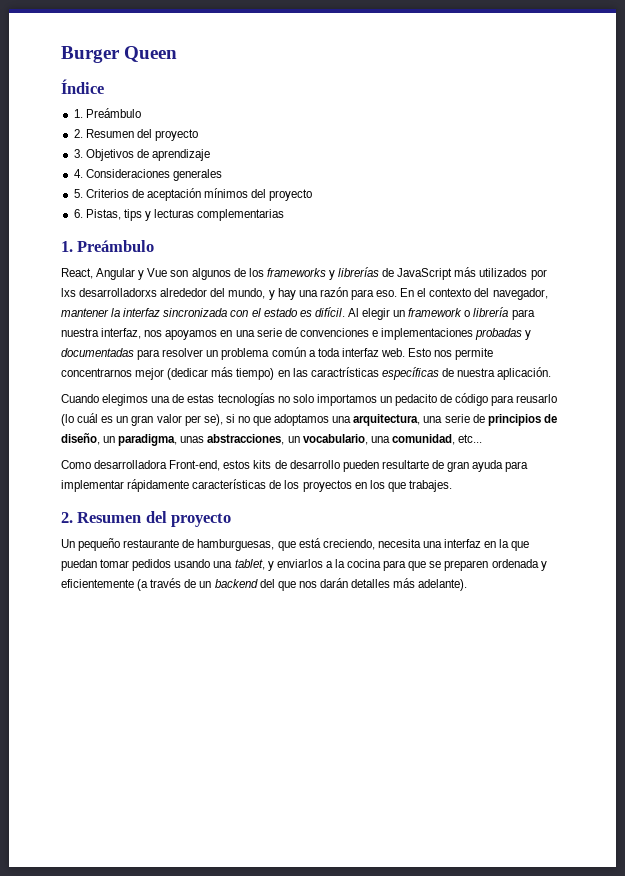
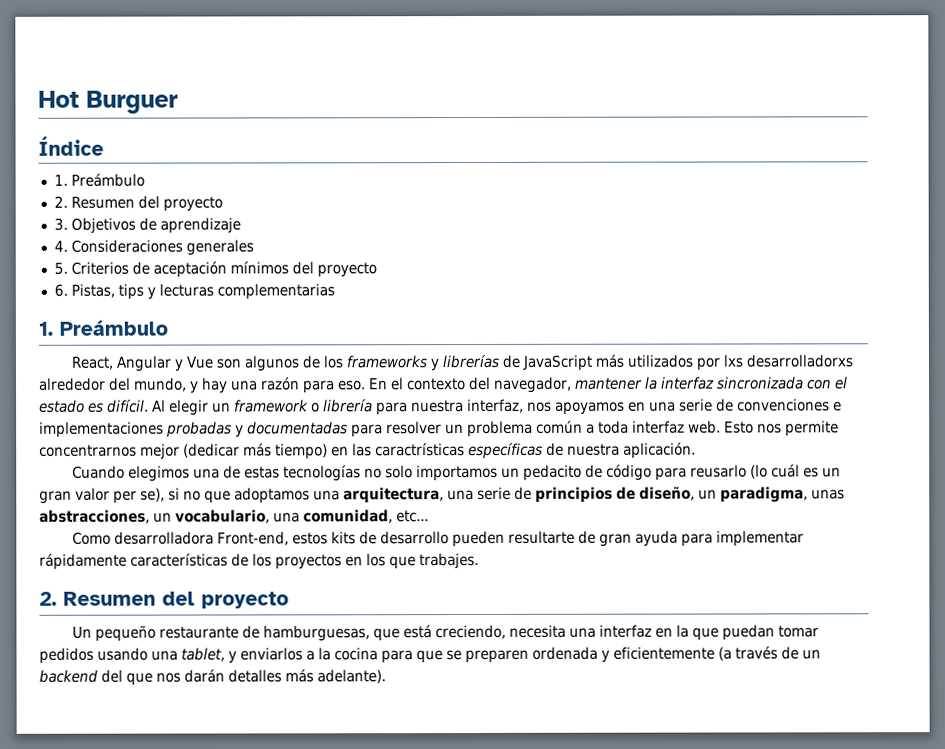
[61,46,178,63] Burger Queen -> [38,90,178,114] Hot Burguer

